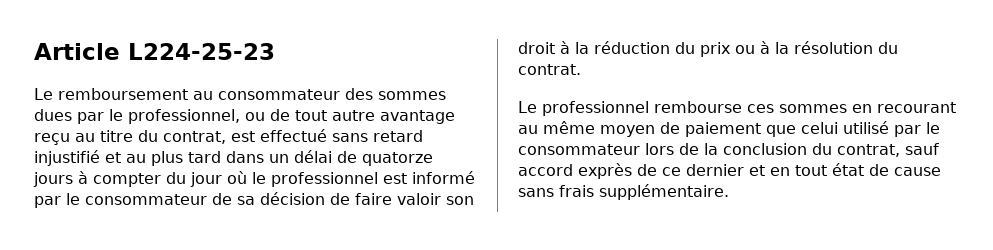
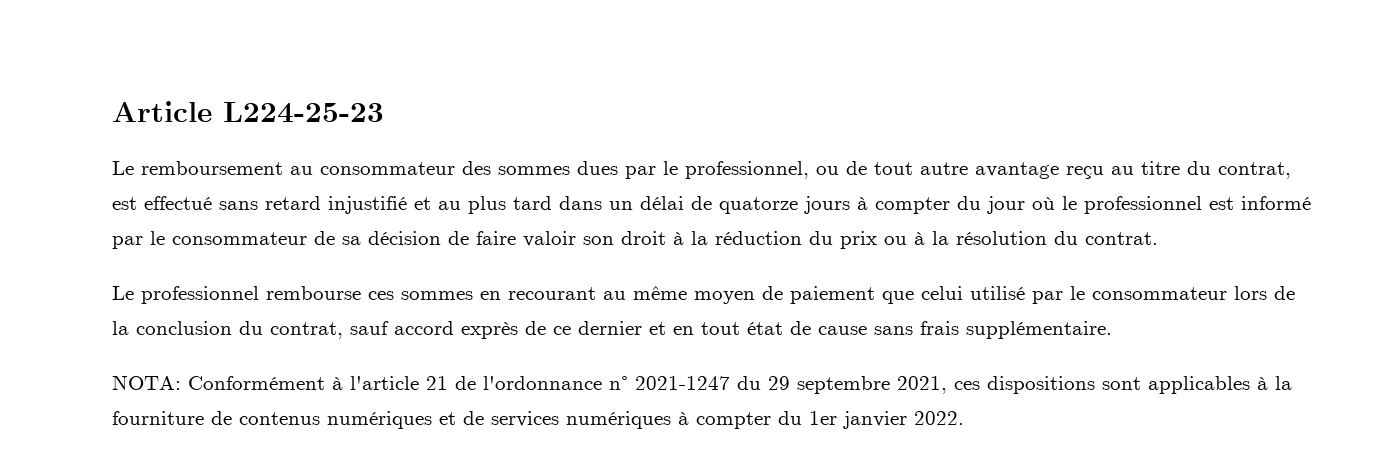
(729, 192) none -> [112,375,1292,394] [112,411,964,429] // NOTA: Conformément à l'article 21 de l'ordonnance n° 2021-1247 du 29 septembre 2021, ces dispositions sont applicables à la fourniture de contenus numériques et de services numériques à compter du 1er janvier 2022.

